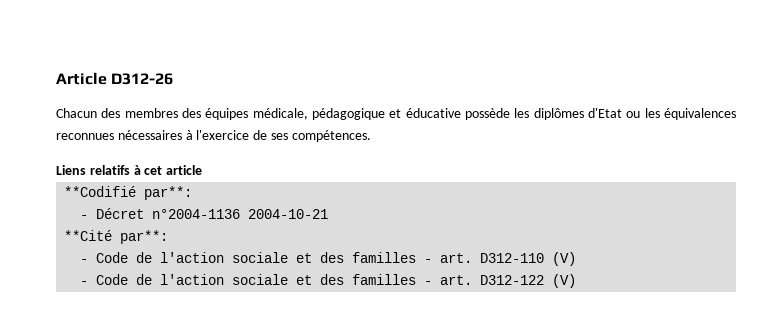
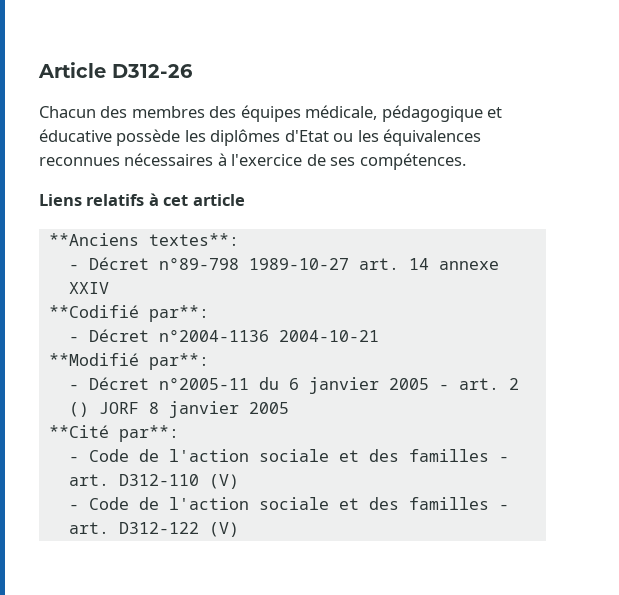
(203, 170) none -> [48,233,239,246] [68,257,499,270] [68,282,109,294] // **Anciens textes**: // - Décret n°89-798 1989-10-27 art. 14 annexe XXIV
(329, 214) none -> [48,353,209,370] [68,377,519,394] [68,401,289,418] // **Modifié par**: // - Décret n°2005-11 du 6 janvier 2005 - art. 2 () JORF 8 janvier 2005

